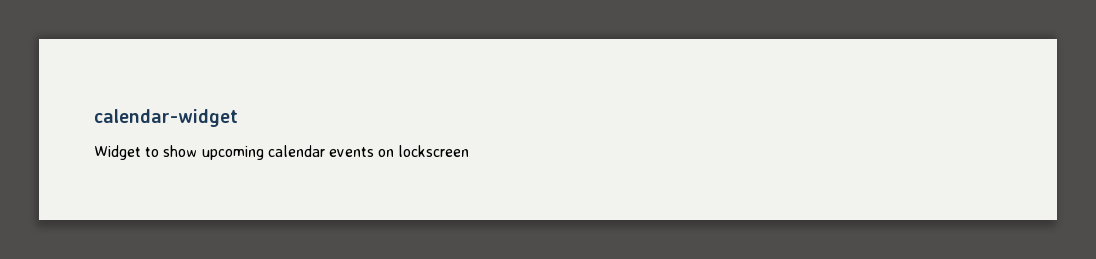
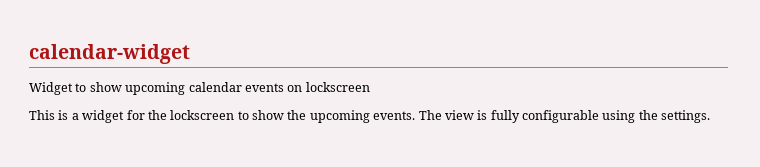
(470, 151) none -> [29,110,711,123] // This is a widget for the lockscreen to show the upcoming events. The view is fully configurable using the settings.

